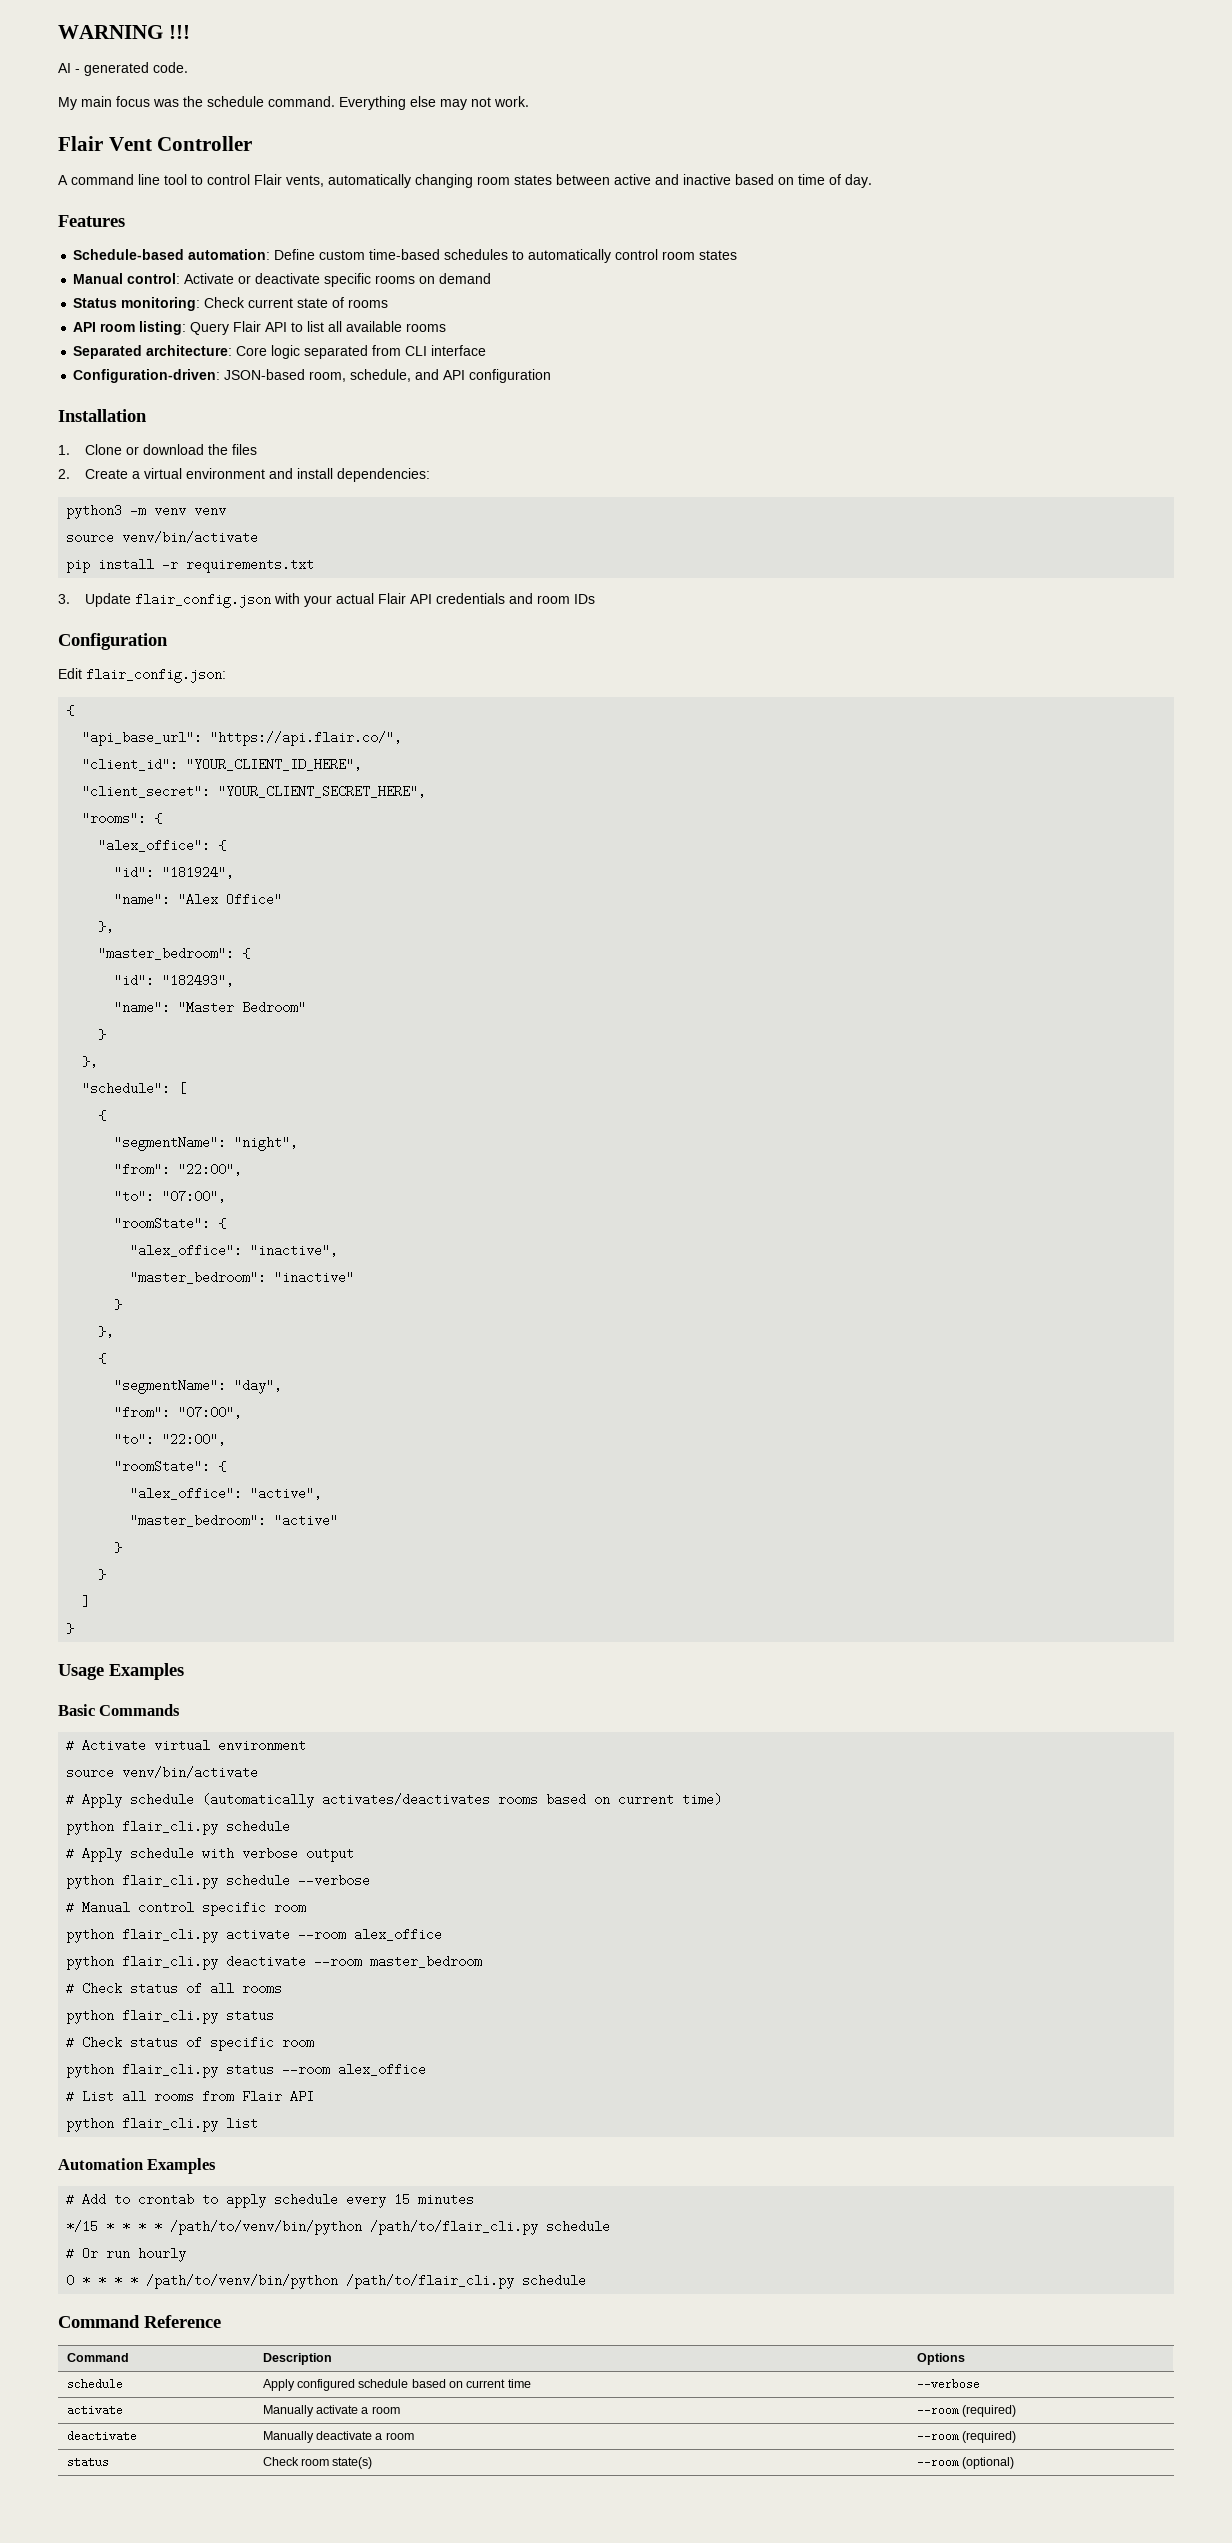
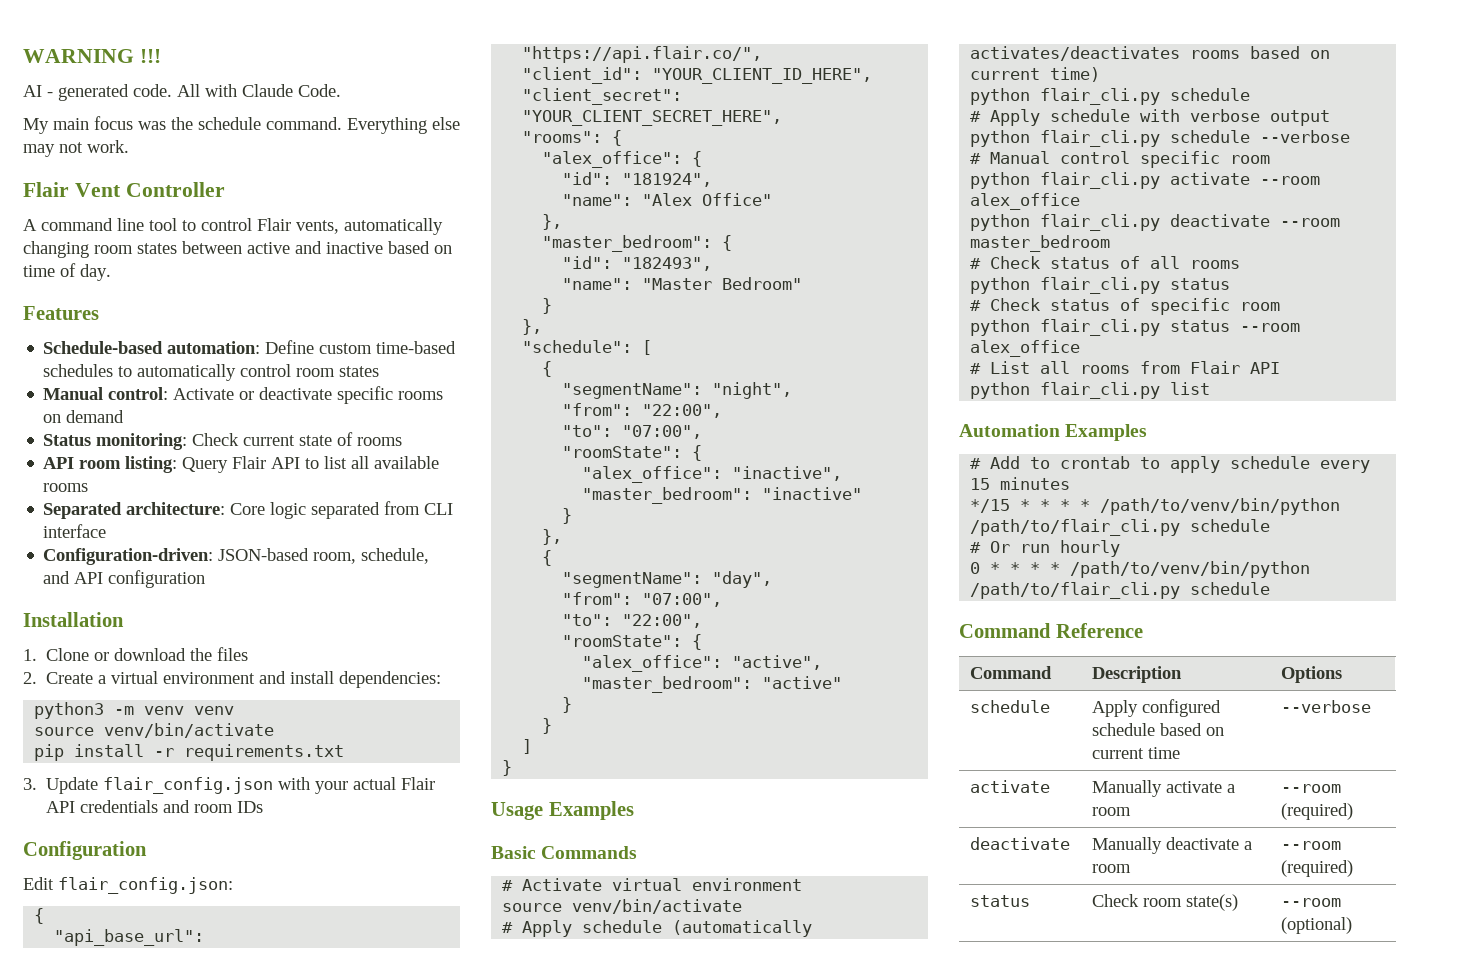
(188, 67) none -> [177,84,341,97] All with Claude Code.

